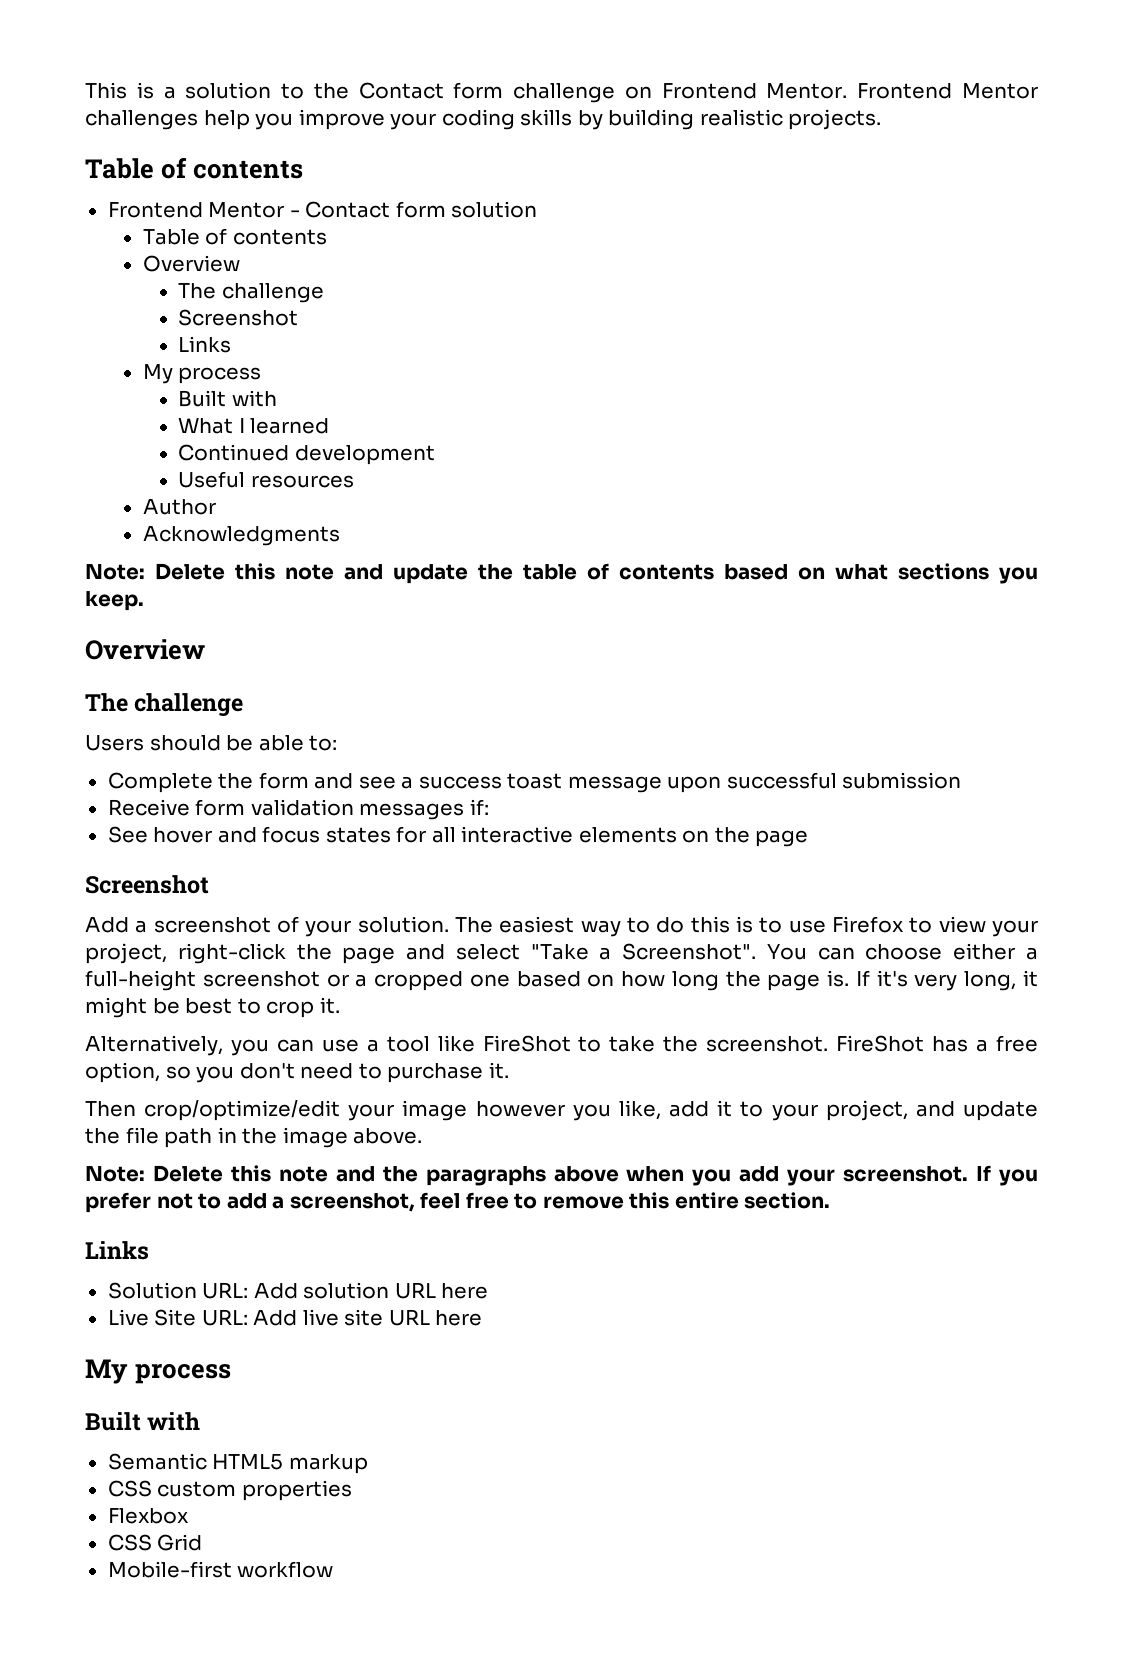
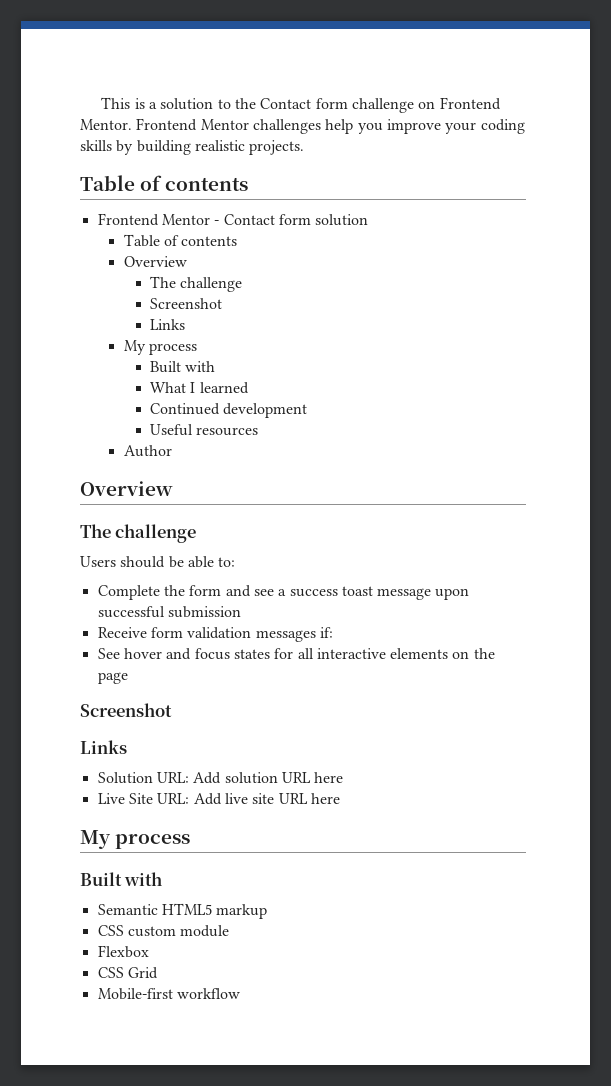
[142,526,340,546] [85,563,1038,584] [85,591,144,611] // Acknowledgments // Note: Delete this note and update the table of contents based on what sections you keep. -> (172, 451) none
[85,916,1039,937] [85,943,1039,964] [85,970,1038,991] [85,997,340,1018] [85,1035,1038,1056] [85,1062,509,1083] [85,1100,1039,1121] [85,1127,423,1148] [85,1165,1038,1186] [85,1192,831,1213] // Add a screenshot of your solution. The easiest way to do this is to use Firefox to view your project, right-click the page and select "Take a Screenshot". You can choose either a full-height screenshot or a cropped one based on how long the page is. If it's very long, it might be best to crop it. // Alternatively, you can use a tool like FireShot to take the screenshot. FireShot has a free option, so you don't need to purchase it. // Then crop/optimize/edit your image however you like, add it to your project, and update the file path in the image above. // Note: Delete this note and the paragraphs above when you add your screenshot. If you prefer not to add a screenshot, feel free to remove this entire section. -> (172, 710) none
[241,1480,352,1501] properties -> [180,925,230,937] module

